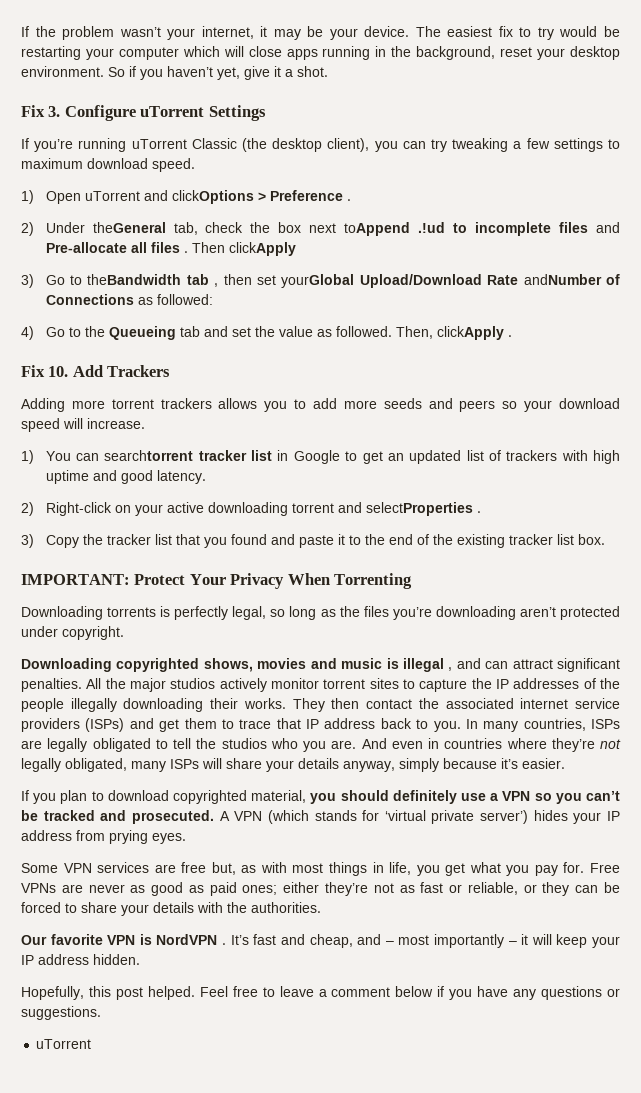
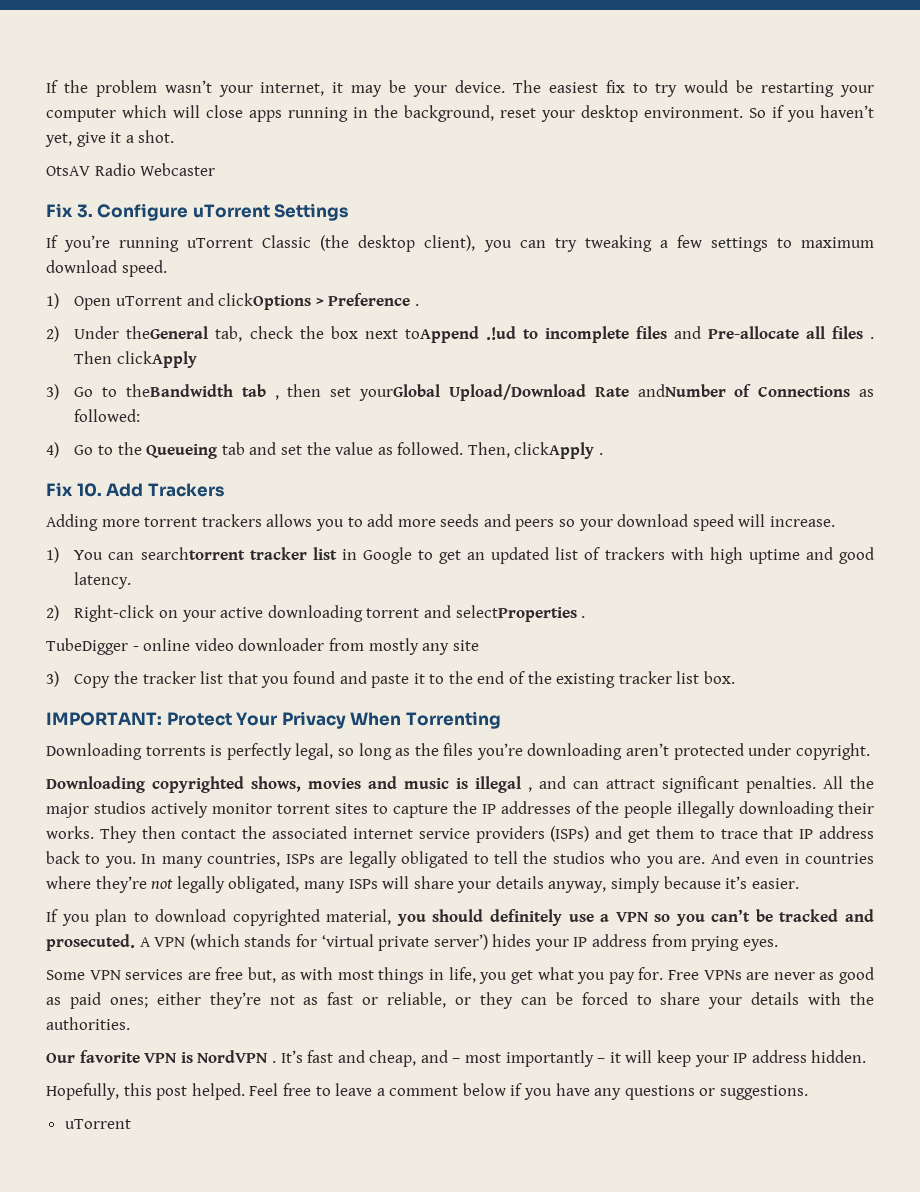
(328, 71) none -> [46,163,216,176] // OtsAV Radio Webcaster
(481, 512) none -> [46,638,479,655] // TubeDigger - online video downloader from mostly any site

